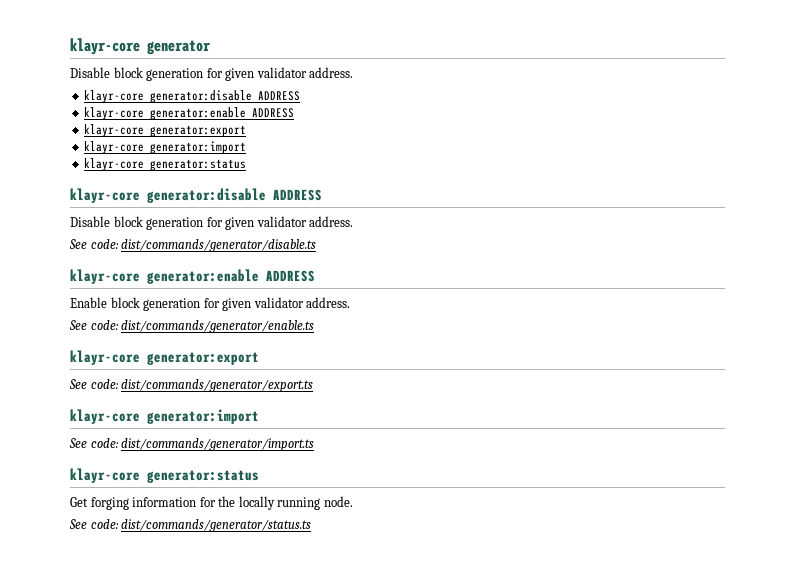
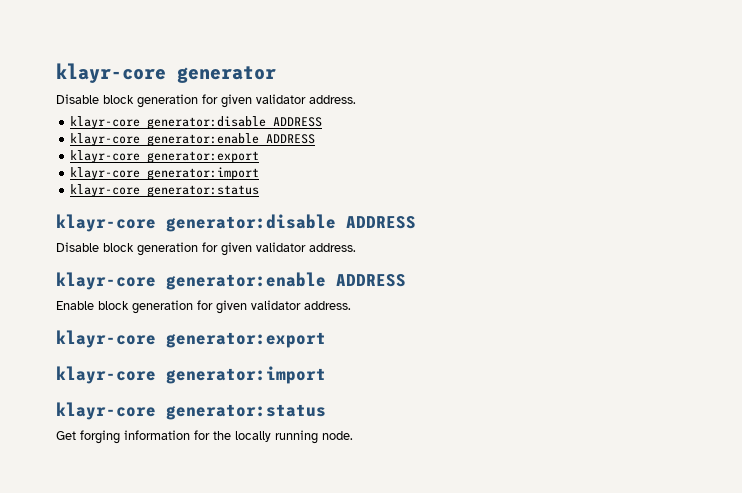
[69,239,317,252] // See code: dist/commands/generator/disable.ts -> (356, 247) none
[69,320,315,333] [70,350,259,365] [69,379,314,392] [70,409,259,424] [69,438,315,451] // See code: dist/commands/generator/enable.ts // klayr-core generator:export // See code: dist/commands/generator/export.ts // klayr-core generator:import // See code: dist/commands/generator/import.ts -> [56,330,326,348] [56,366,326,384] // klayr-core generator:export // klayr-core generator:import
[69,519,312,532] // See code: dist/commands/generator/status.ts -> (353, 435) none

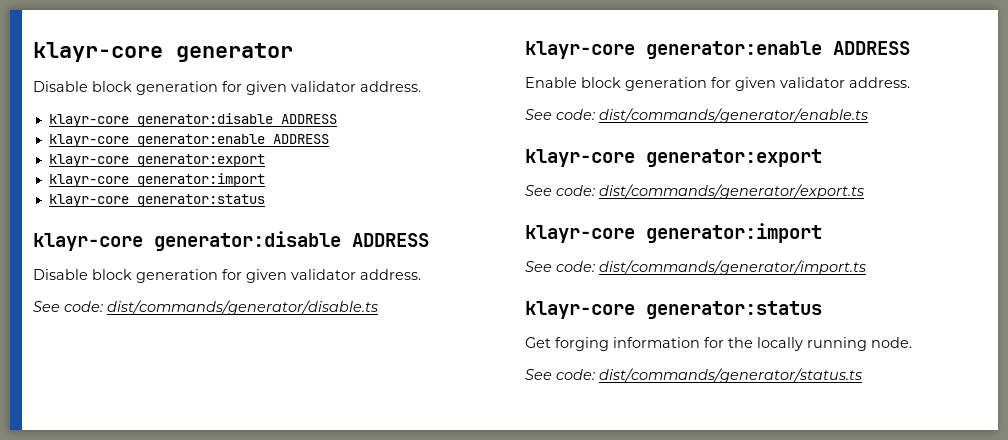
(356, 247) none -> [33,300,378,315] // See code: dist/commands/generator/disable.ts
[56,330,326,348] [56,366,326,384] // klayr-core generator:export // klayr-core generator:import -> [525,108,868,123] [525,149,822,167] [525,184,864,199] [525,223,822,243] [525,260,866,275] // See code: dist/commands/generator/enable.ts // klayr-core generator:export // See code: dist/commands/generator/export.ts // klayr-core generator:import // See code: dist/commands/generator/import.ts
(353, 435) none -> [525,368,862,383] // See code: dist/commands/generator/status.ts

